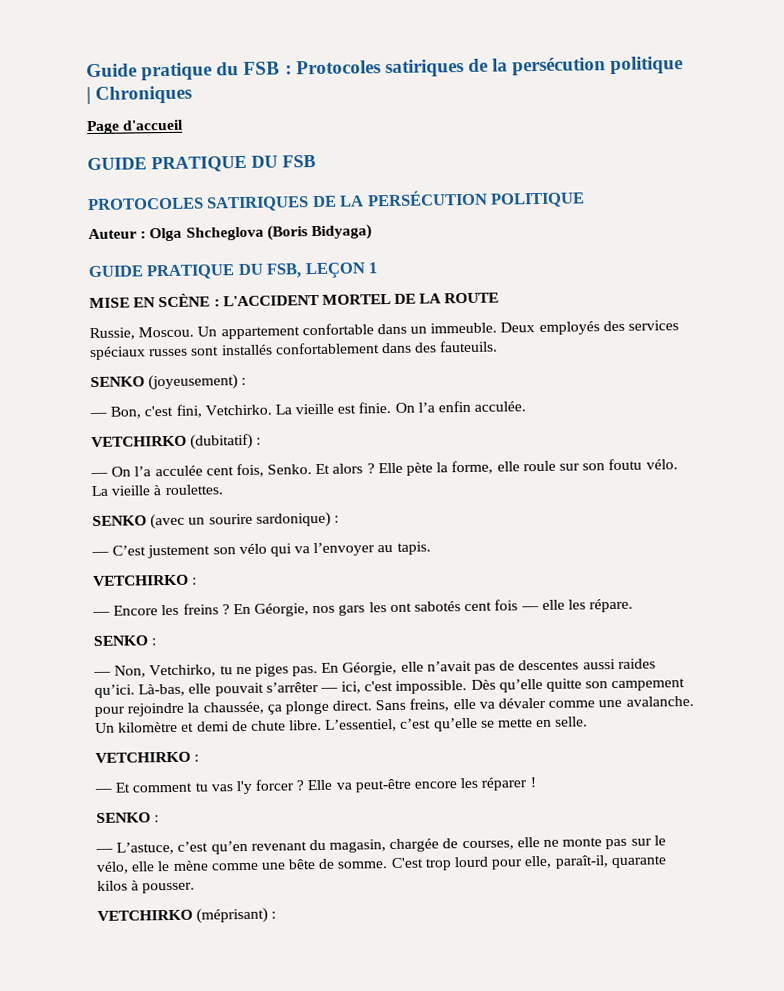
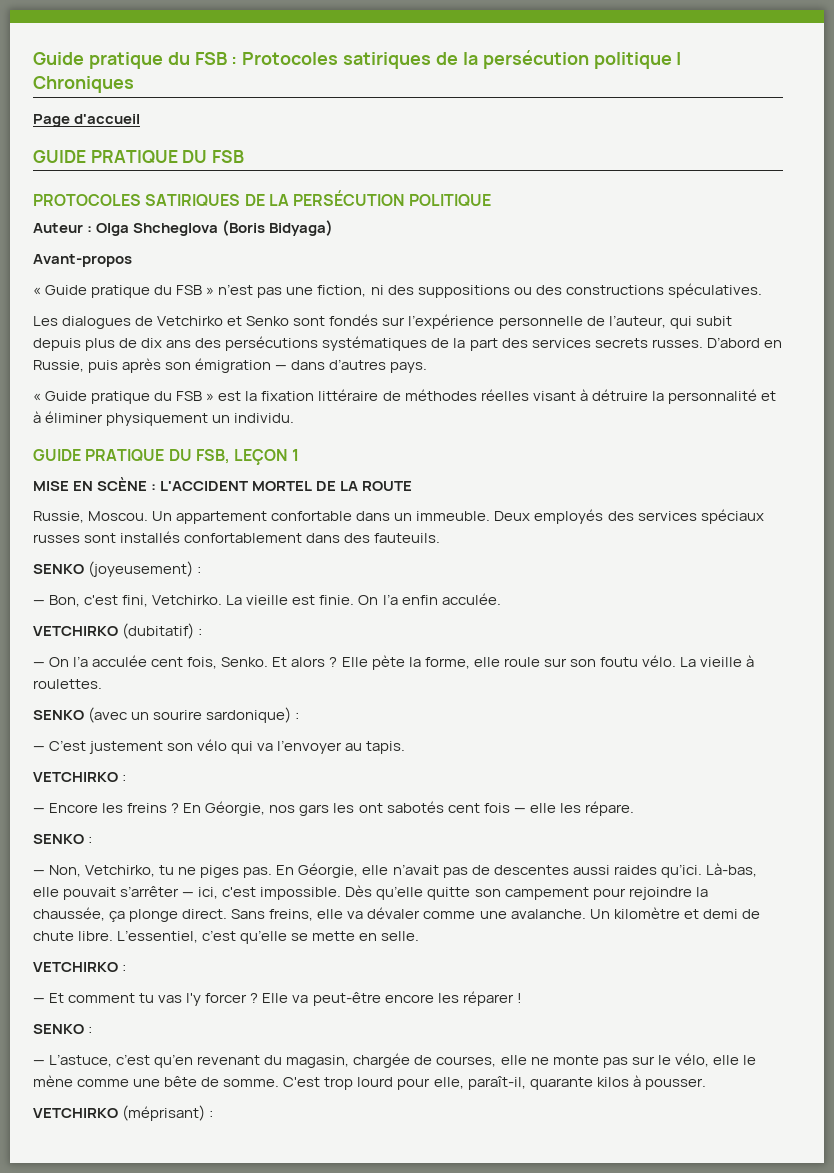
(372, 232) none -> [33,254,132,267] [33,283,762,298] [33,314,732,329] [33,336,782,351] [33,358,428,373] [33,389,776,404] [33,411,295,426] // Avant-propos // « Guide pratique du FSB » n’est pas une fiction, ni des suppositions ou des constructions spéculatives. // Les dialogues de Vetchirko et Senko sont fondés sur l’expérience personnelle de l’auteur, qui subit depuis plus de dix ans des persécutions systématiques de la part des services secrets russes. D’abord en Russie, puis après son émigration — dans d’autres pays. // « Guide pratique du FSB » est la fixation littéraire de méthodes réelles visant à détruire la personnalité et à éliminer physiquement un individu.

